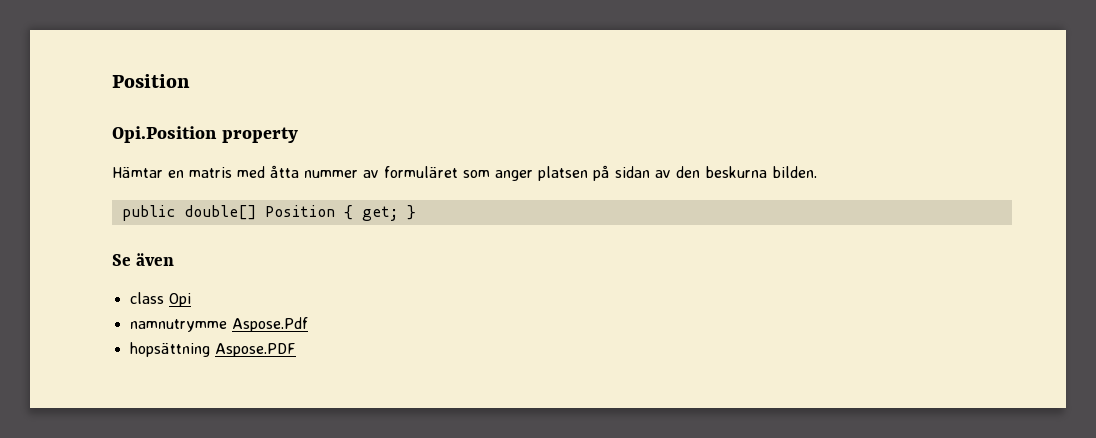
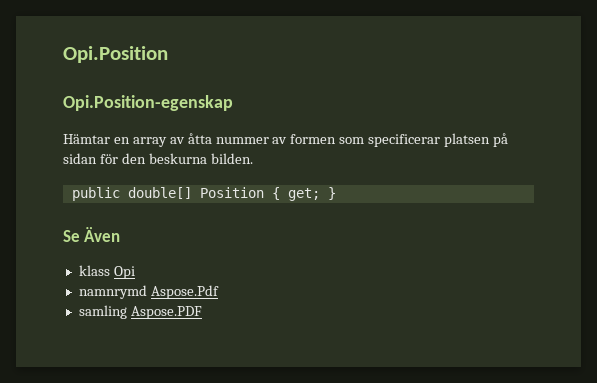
[112,74,190,88] [112,126,298,143] Position // Opi.Position property -> [63,46,168,63] [63,95,233,111] Opi.Position // Opi.Position-egenskap
[189,166,265,178] matris med -> [132,137,185,147] array av
[384,166,533,181] formuläret som anger -> [290,134,441,147] formen som specificerar
[655,170,671,178] av -> [99,154,118,164] för
[136,253,175,266] [129,292,164,304] även // class -> [84,227,121,242] [78,265,110,276] Även // klass
[129,319,227,332] namnutrymme -> [78,285,147,299] namnrymd
[129,342,210,357] hopsättning -> [78,305,127,319] samling

